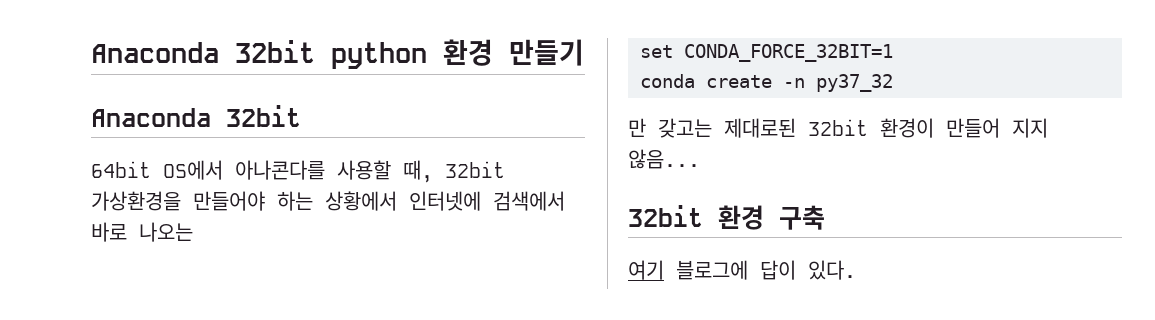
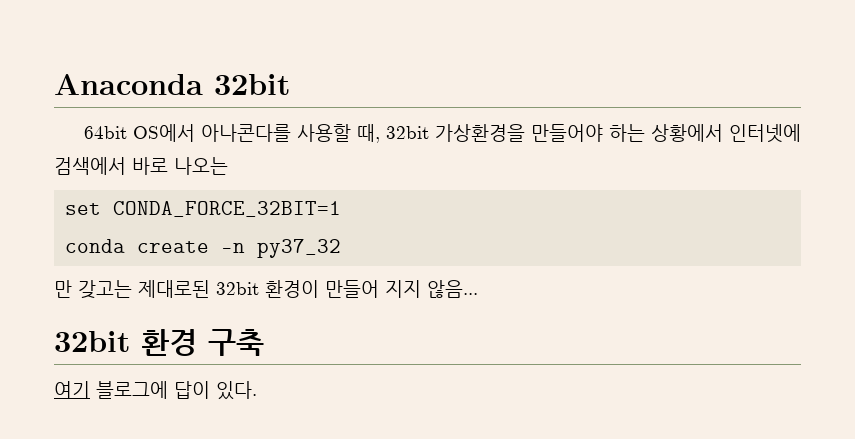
[91,39,584,69] [91,105,301,127] Anaconda 32bit python 환경 만들기 // Anaconda 32bit -> [54,74,290,95] Anaconda 32bit

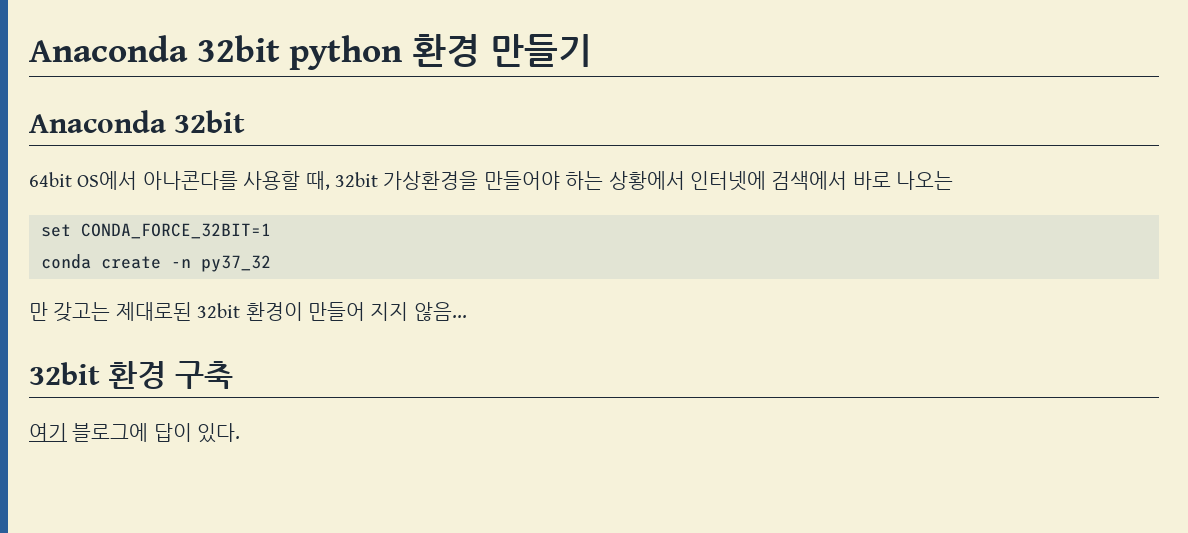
[54,74,290,95] Anaconda 32bit -> [29,34,592,70] [29,110,246,133] Anaconda 32bit python 환경 만들기 // Anaconda 32bit

